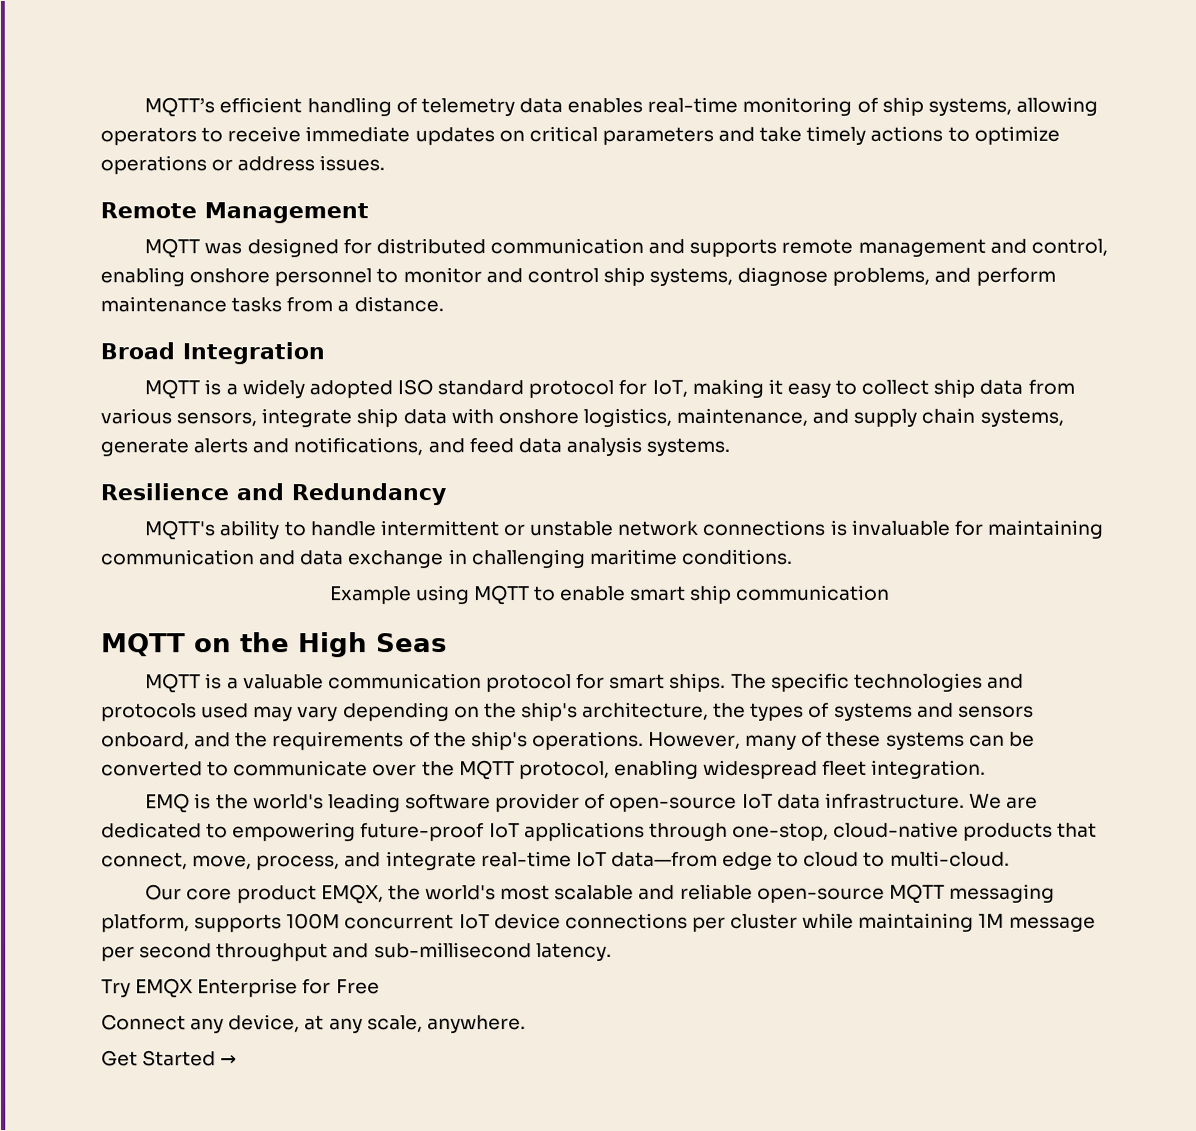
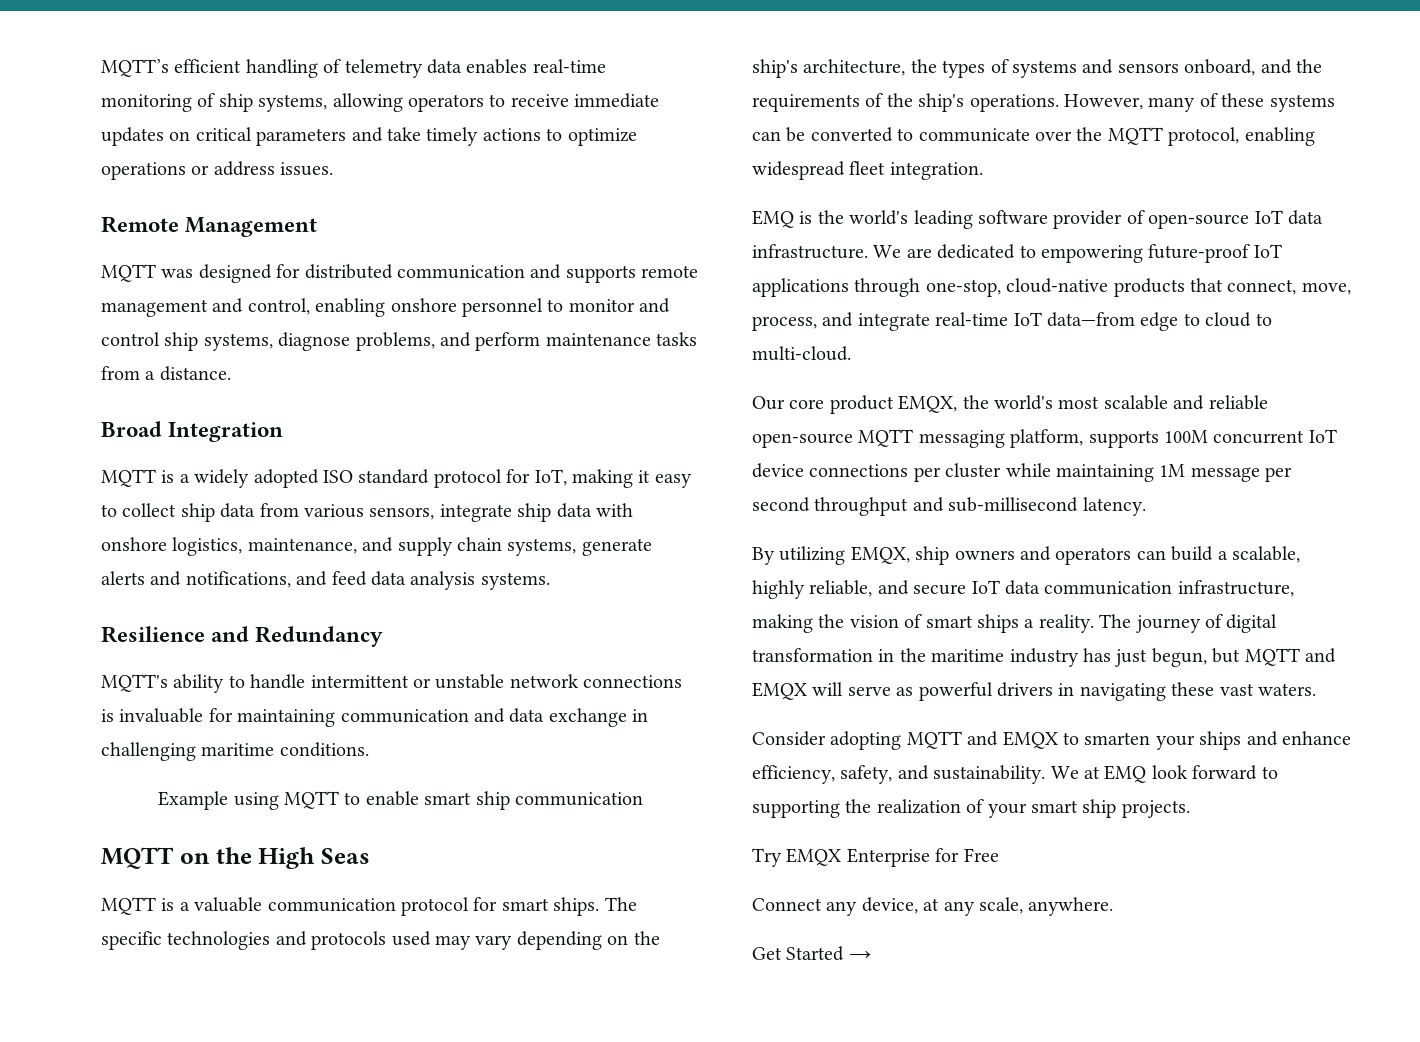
(612, 952) none -> [752,546,1300,565] [752,580,1294,599] [752,614,1278,633] [752,648,1336,667] [752,682,1316,701] [752,731,1351,750] [752,765,1278,784] [752,799,1190,818] // By utilizing EMQX, ship owners and operators can build a scalable, highly reliable, and secure IoT data communication infrastructure, making the vision of smart ships a reality. The journey of digital transformation in the maritime industry has just begun, but MQTT and EMQX will serve as powerful drivers in navigating these vast waters. // Consider adopting MQTT and EMQX to smarten your ships and enhance efficiency, safety, and sustainability. We at EMQ look forward to supporting the realization of your smart ship projects.

